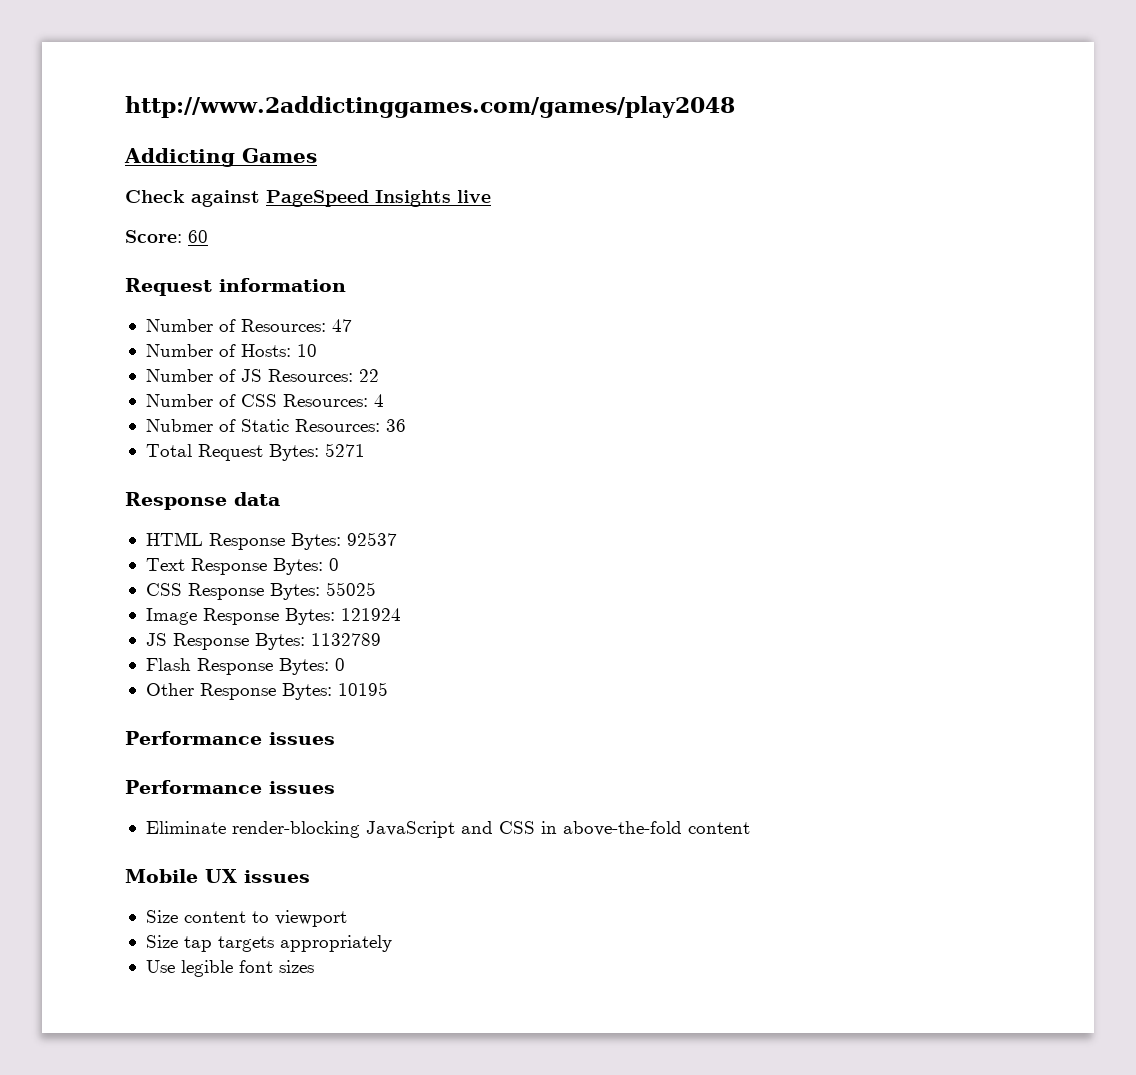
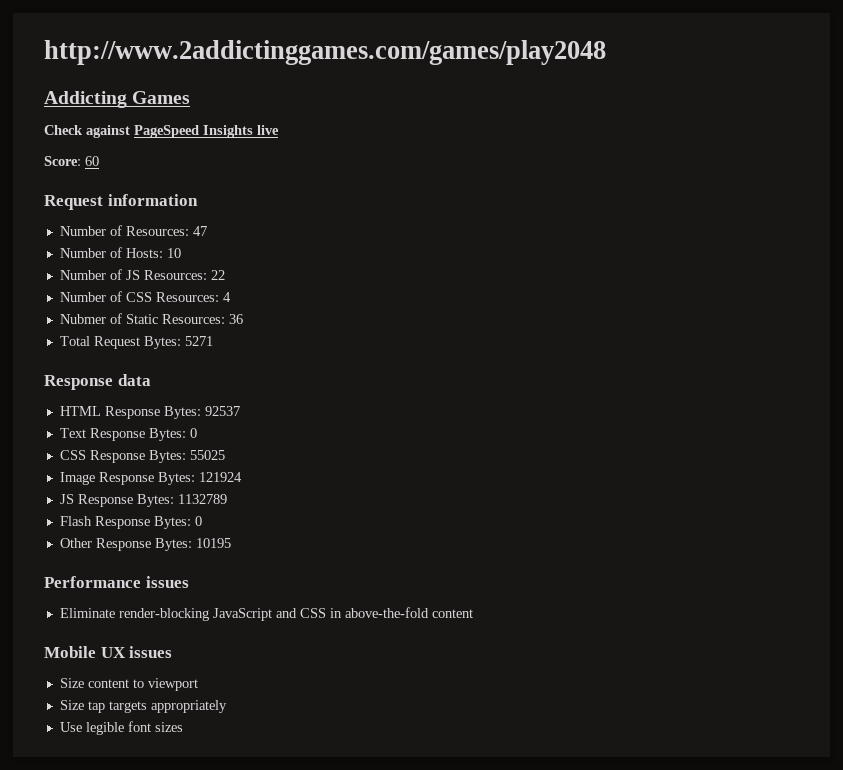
[125,780,335,794] // Performance issues -> (189, 582) none

